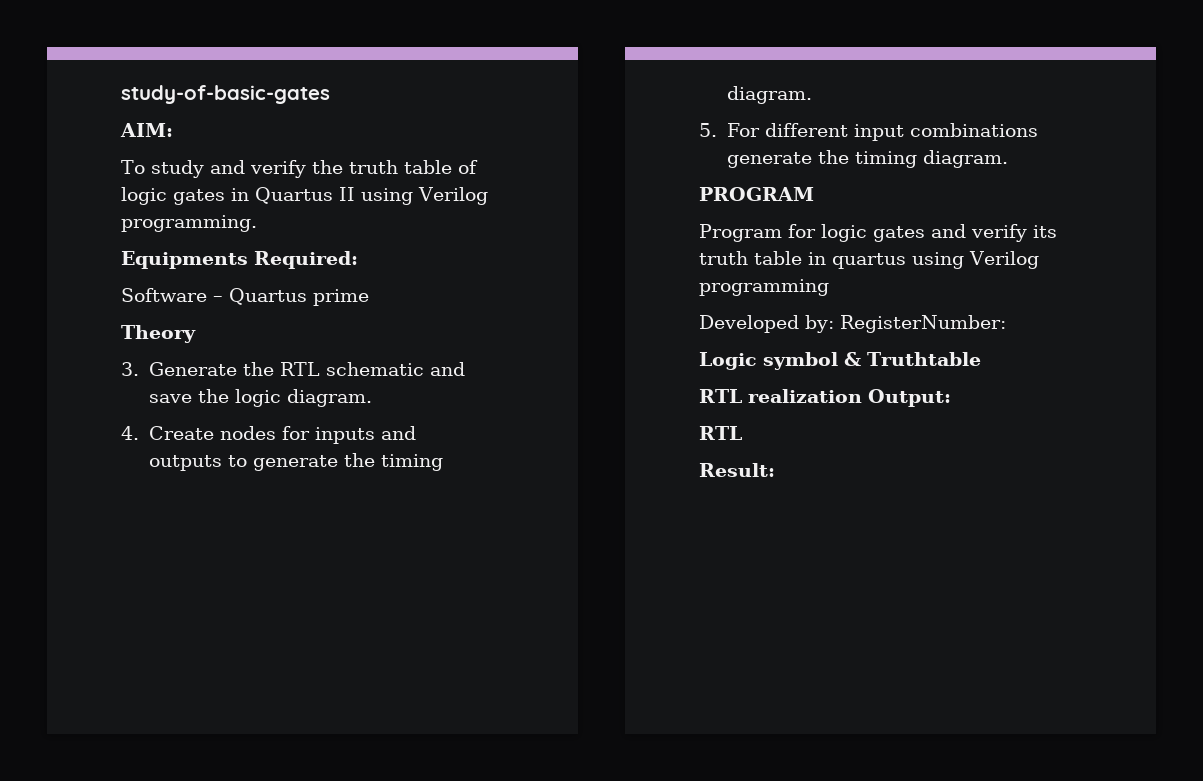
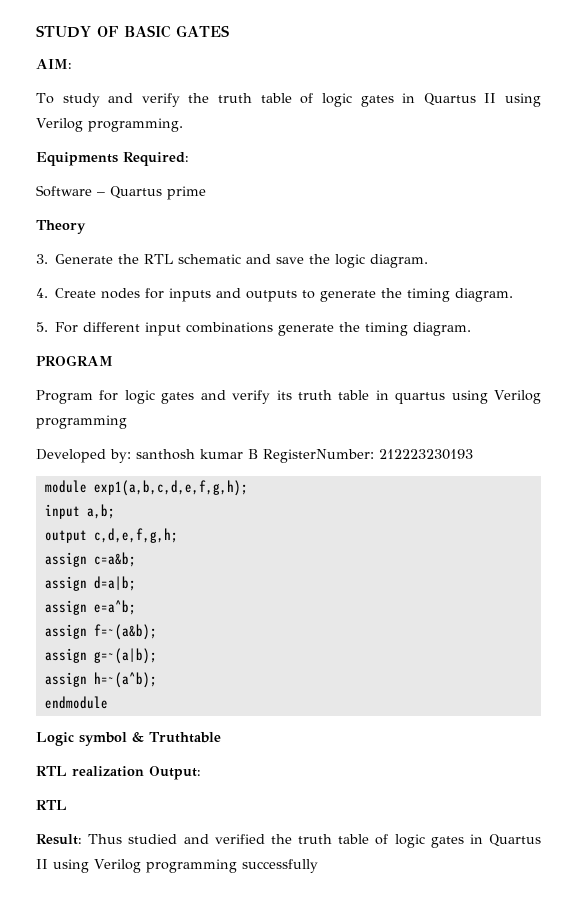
[121,85,330,104] study-of-basic-gates -> [36,25,229,38] STUDY OF BASIC GATES
[840,315,1006,333] RegisterNumber: -> [136,449,473,463] [44,480,248,496] [44,504,115,519] [44,528,178,543] [44,552,136,567] [44,576,136,591] [44,600,136,615] [44,624,157,640] [44,648,157,664] [44,672,157,688] [44,696,108,709] santhosh kumar B RegisterNumber: 212223230193 // module exp1(a,b,c,d,e,f,g,h); // input a,b; // output c,d,e,f,g,h; // assign c=a&b; // assign d=a|b; // assign e=a^b; // assign f=~(a&b); // assign g=~(a|b); // assign h=~(a^b); // endmodule
(775, 470) none -> [88,834,541,848] [36,859,318,873] Thus studied and verified the truth table of logic gates in Quartus II using Verilog programming successfully

